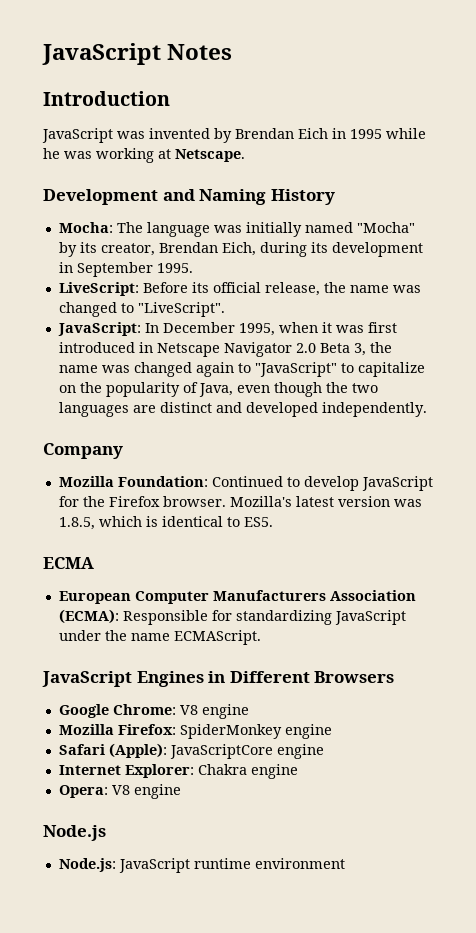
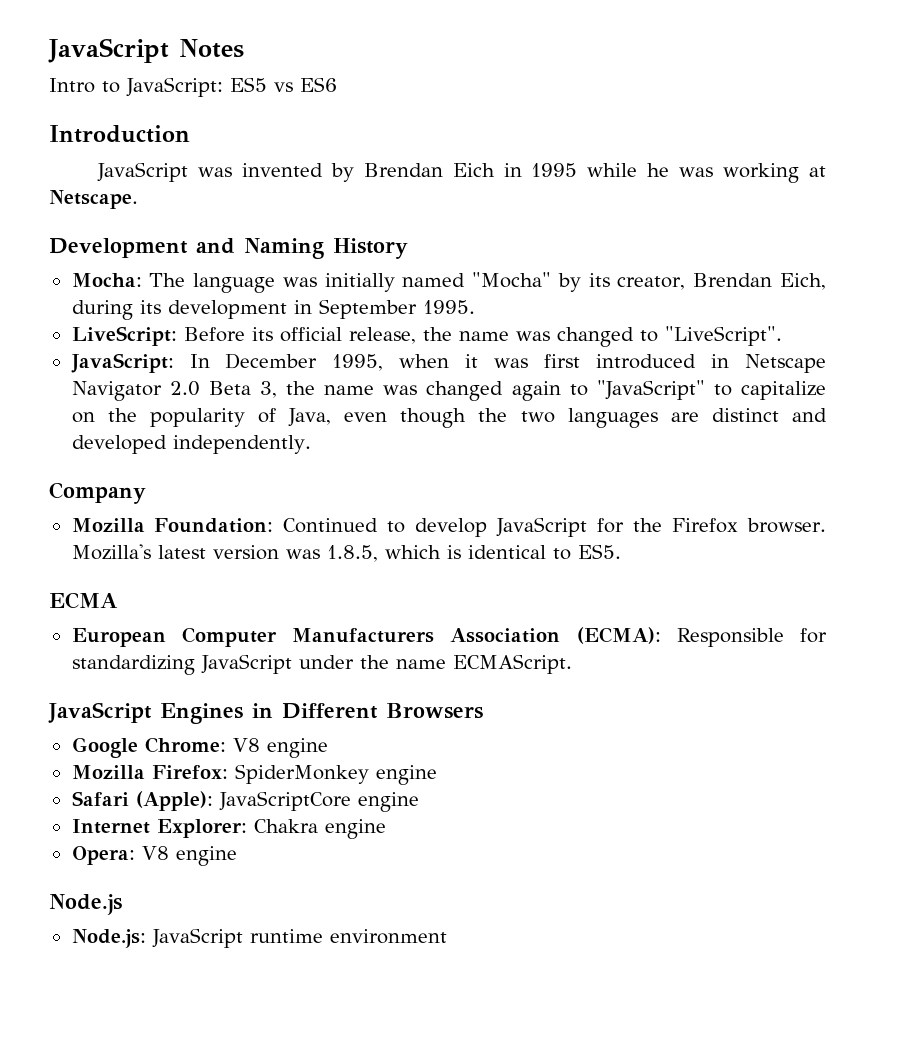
(233, 52) none -> [49,77,337,97] // Intro to JavaScript: ES5 vs ES6

